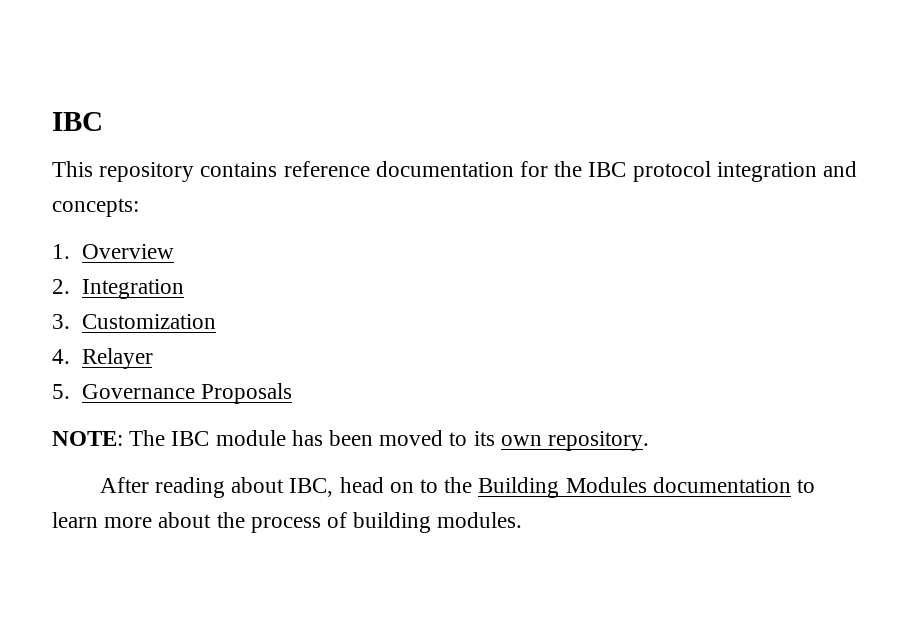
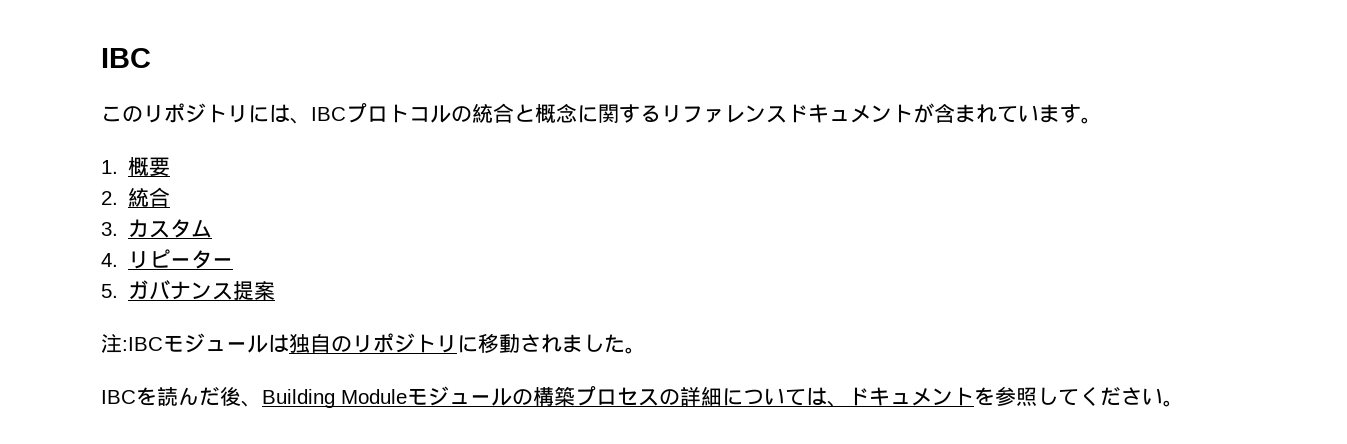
[52,161,858,182] [52,198,139,217] This repository contains reference documentation for the IBC protocol integration and concepts: -> [101,103,1102,124] このリポジトリには、IBCプロトコルの統合と概念に関するリファレンスドキュメントが含まれています。
[81,244,174,259] Overview -> [128,157,171,176] 概要
[81,279,184,299] Integration -> [128,187,171,207] 統合
[81,314,216,329] Customization -> [128,219,213,238] カスタム
[81,348,153,369] Relayer -> [128,249,234,269] リピーター
[81,383,292,404] [52,430,650,451] [99,477,816,498] [52,512,523,533] Governance Proposals // NOTE: The IBC module has been moved to its own repository. // After reading about IBC, head on to the Building Modules documentation to learn more about the process of building modules. -> [128,280,276,300] [101,333,646,354] [101,386,1184,408] ガバナンス提案 // 注:IBCモジュールは独自のリポジトリに移動されました。 // IBCを読んだ後、Building Moduleモジュールの構築プロセスの詳細については、ドキュメントを参照してください。

